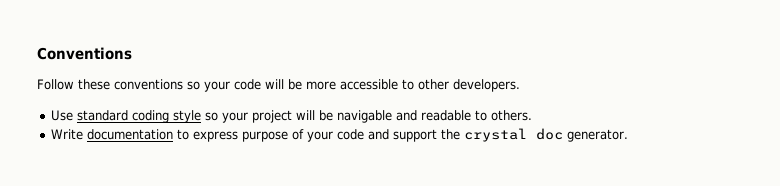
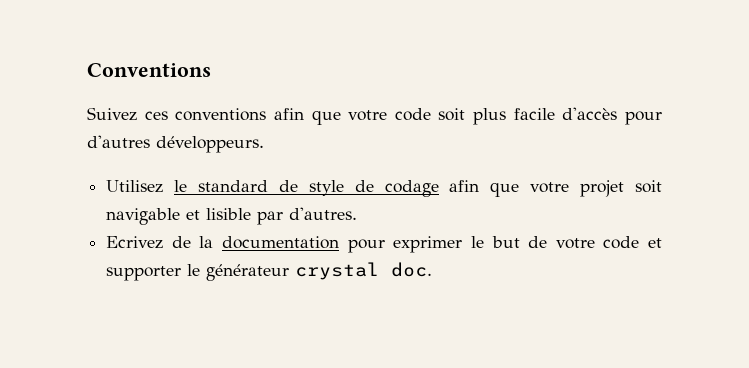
[37,79,520,92] [50,110,532,123] [50,128,628,142] Follow these conventions so your code will be more accessible to other developers. // Use standard coding style so your project will be navigable and readable to others. // Write documentation to express purpose of your code and support the crystal doc generator. -> [87,107,662,125] [87,135,264,153] [106,180,662,197] [106,207,358,225] [106,236,662,253] [106,262,433,281] Suivez ces conventions afin que votre code soit plus facile d'accès pour d'autres développeurs. // Utilisez le standard de style de codage afin que votre projet soit navigable et lisible par d'autres. // Ecrivez de la documentation pour exprimer le but de votre code et supporter le générateur crystal doc.

